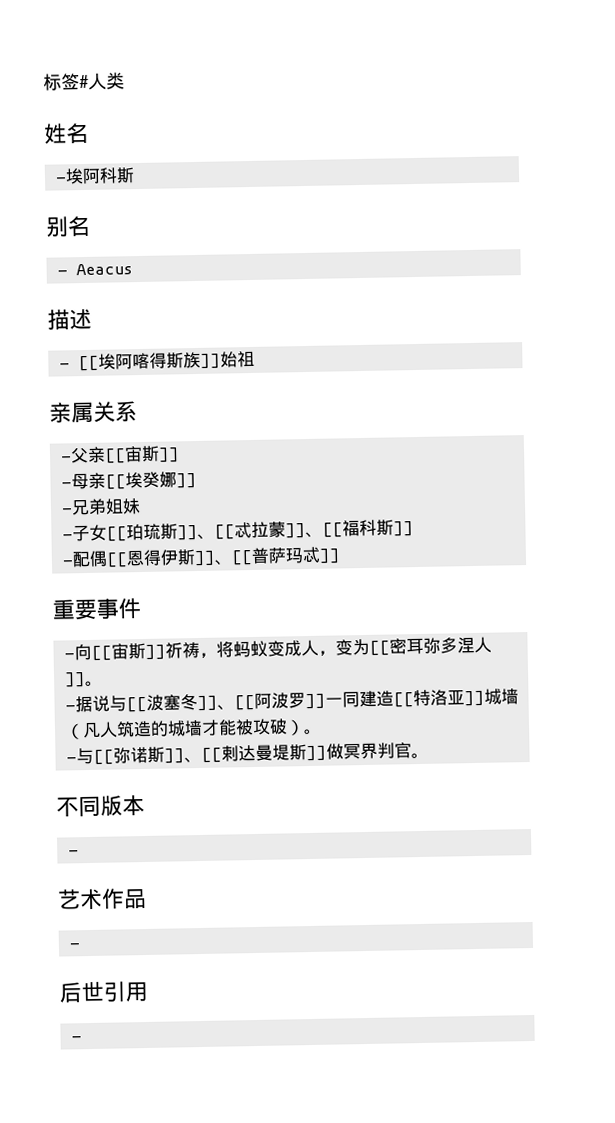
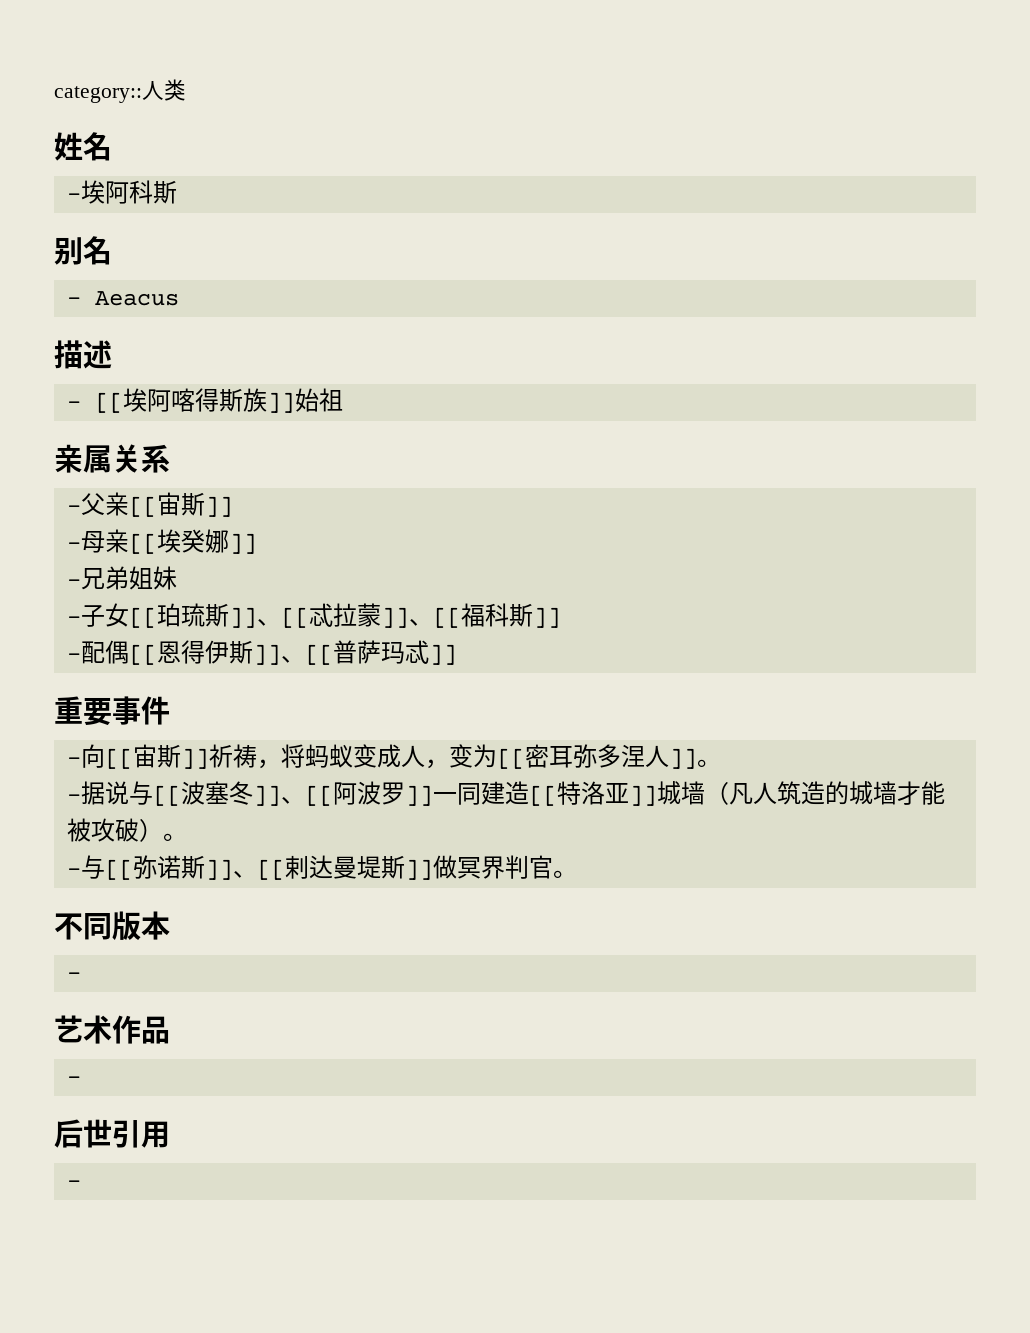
[43,73,89,91] 标签# -> [54,86,142,103] category::

